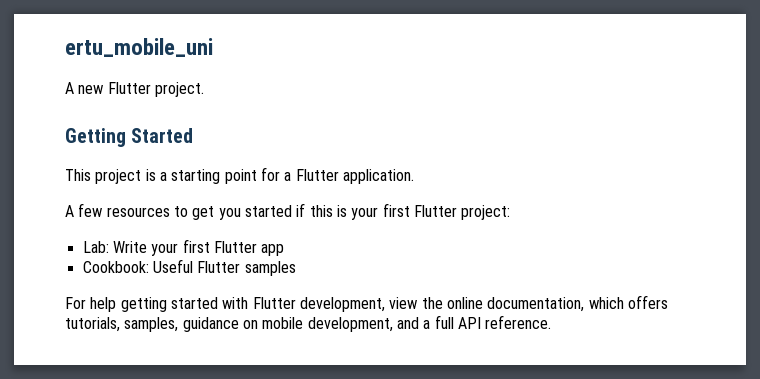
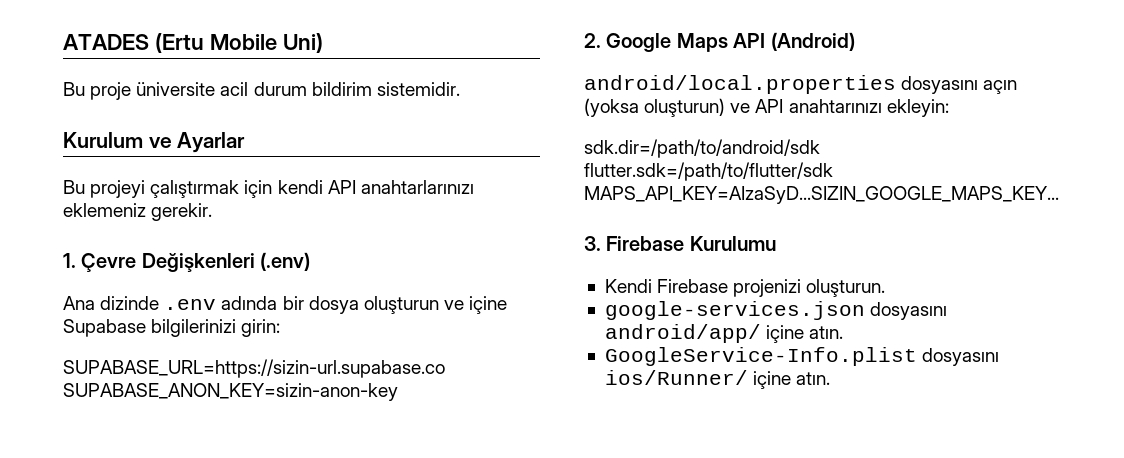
[65,38,213,57] [65,82,204,97] [65,128,194,147] [65,167,414,184] [65,203,511,220] [82,239,285,256] [82,259,296,276] [65,295,668,312] [65,315,552,332] ertu_mobile_uni // A new Flutter project. // Getting Started // This project is a starting point for a Flutter application. // A few resources to get you started if this is your first Flutter project: // Lab: Write your first Flutter app // Cookbook: Useful Flutter samples // For help getting started with Flutter development, view the online documentation, which offers tutorials, samples, guidance on mobile development, and a full API reference. -> [63,33,323,53] [63,82,460,100] [63,132,246,153] [63,180,474,198] [63,203,213,221] [63,252,311,272] [63,296,508,314] [63,319,281,337] [63,359,445,378] [63,383,398,401] [584,32,855,52] [584,75,1018,94] [584,98,949,117] [584,139,820,158] [584,162,833,181] [584,186,1059,204] [584,236,776,251] [604,279,886,297] [604,301,948,320] [604,324,844,343] [604,347,1000,366] [604,370,831,389] ATADES (Ertu Mobile Uni) // Bu proje üniversite acil durum bildirim sistemidir. // Kurulum ve Ayarlar // Bu projeyi çalıştırmak için kendi API anahtarlarınızı eklemeniz gerekir. // 1. Çevre Değişkenleri (.env) // Ana dizinde .env adında bir dosya oluşturun ve içine Supabase bilgilerinizi girin: // SUPABASE_URL=https://sizin-url.supabase.co SUPABASE_ANON_KEY=sizin-anon-key // 2. Google Maps API (Android) // android/local.properties dosyasını açın (yoksa oluşturun) ve API anahtarınızı ekleyin: // sdk.dir=/path/to/android/sdk flutter.sdk=/path/to/flutter/sdk MAPS_API_KEY=AIzaSyD...SIZIN_GOOGLE_MAPS_KEY... // 3. Firebase Kurulumu // Kendi Firebase projenizi oluşturun. // google-services.json dosyasını android/app/ içine atın. // GoogleService-Info.plist dosyasını ios/Runner/ içine atın.

